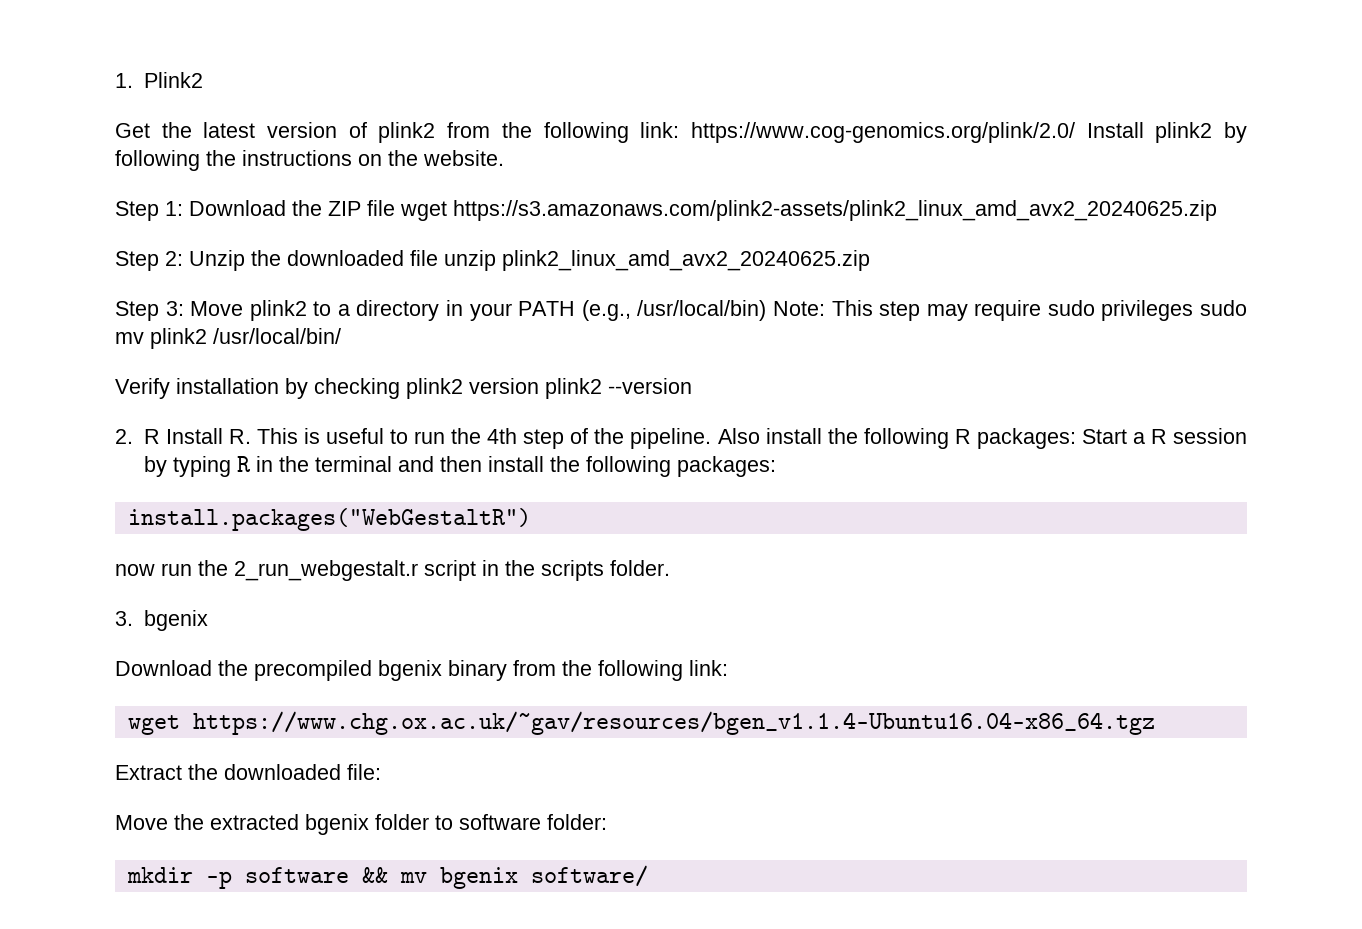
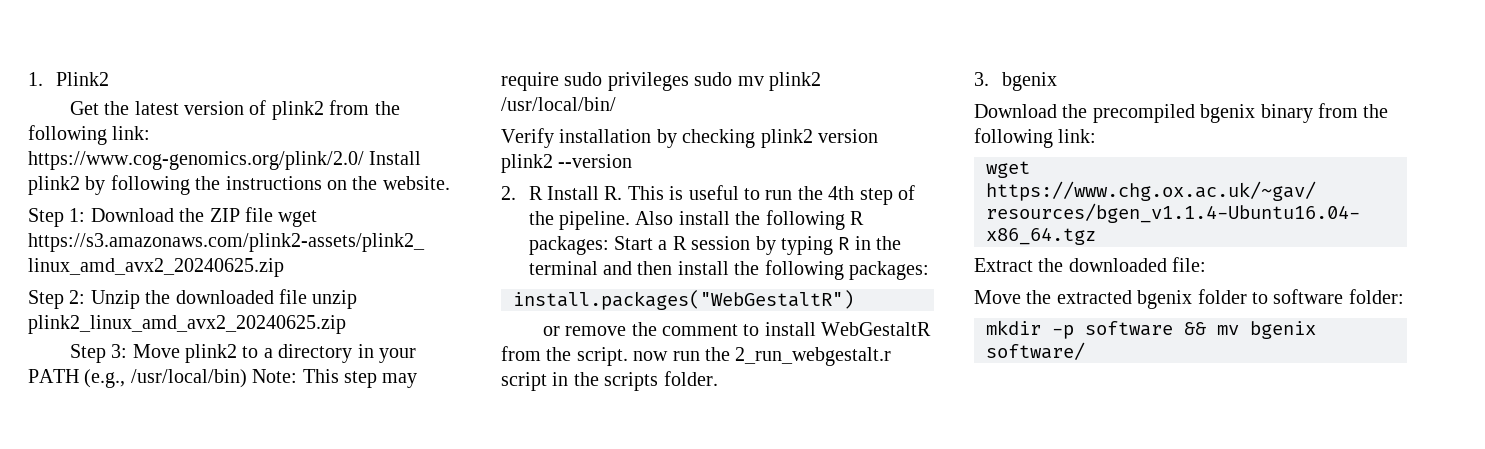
(531, 519) none -> [542,322,932,336] [501,346,628,366] or remove the comment to install WebGestaltR from the script.

